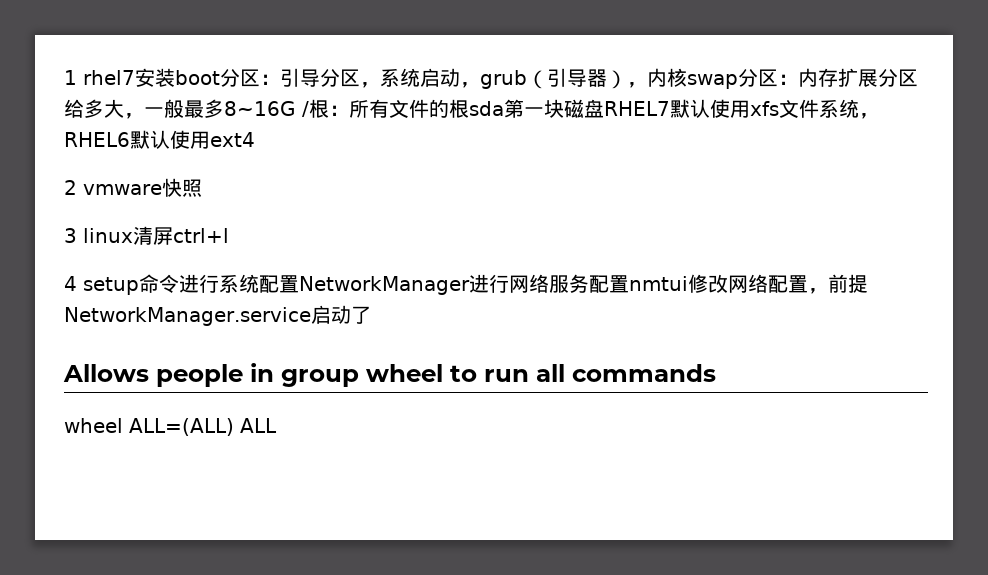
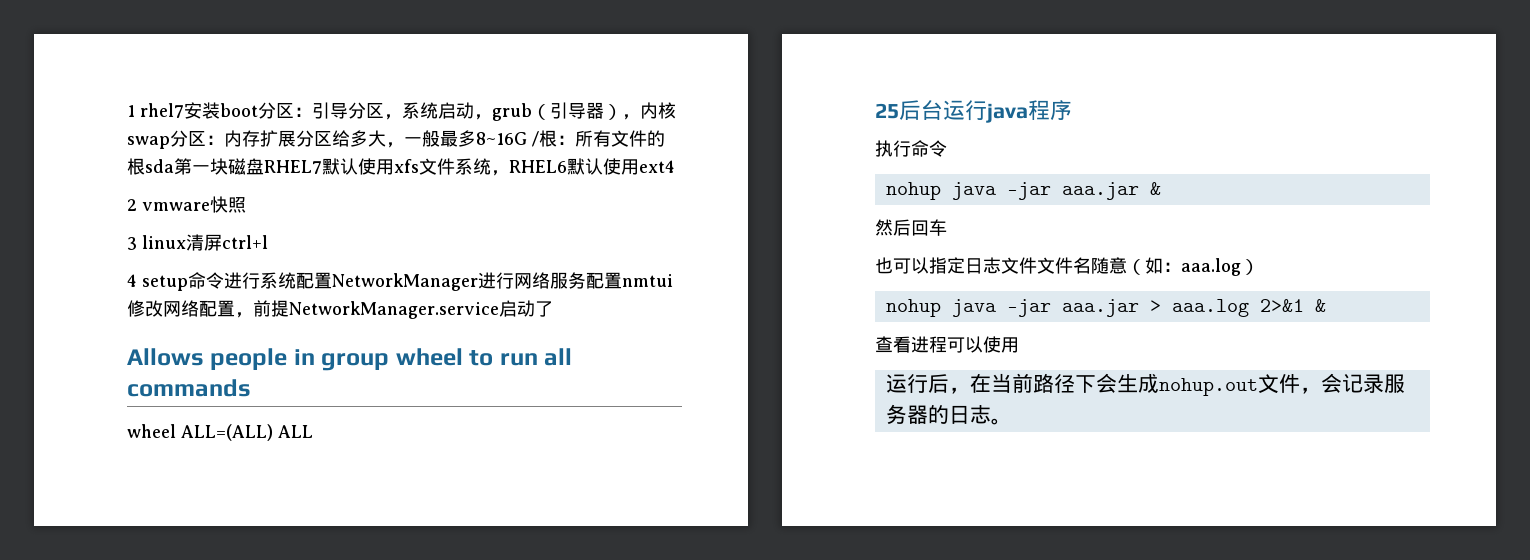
(277, 425) none -> [875,100,1072,123] [875,140,947,157] [885,182,1161,200] [875,219,947,236] [875,257,1259,276] [885,299,1326,317] [875,336,1019,353] [885,373,1405,396] [885,404,1012,425] // 25后台运行java程序 // 执行命令 // nohup java -jar aaa.jar & // 然后回车 // 也可以指定日志文件文件名随意（如：aaa.log） // nohup java -jar aaa.jar > aaa.log 2>&1 & // 查看进程可以使用 // 运行后，在当前路径下会生成nohup.out文件，会记录服务器的日志。

